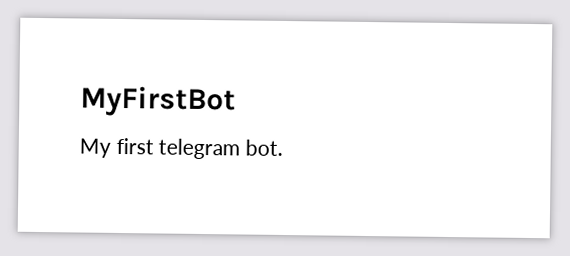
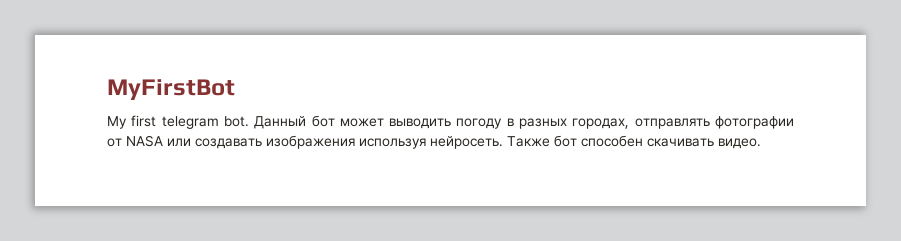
(284, 147) none -> [254,115,794,129] [107,135,761,149] Данный бот может выводить погоду в разных городах, отправлять фотографии от NASA или создавать изображения используя нейросеть. Также бот способен скачивать видео.

